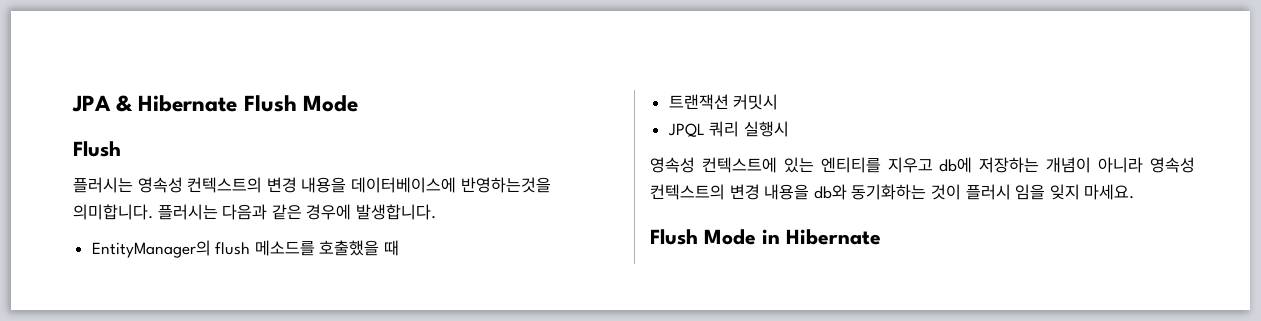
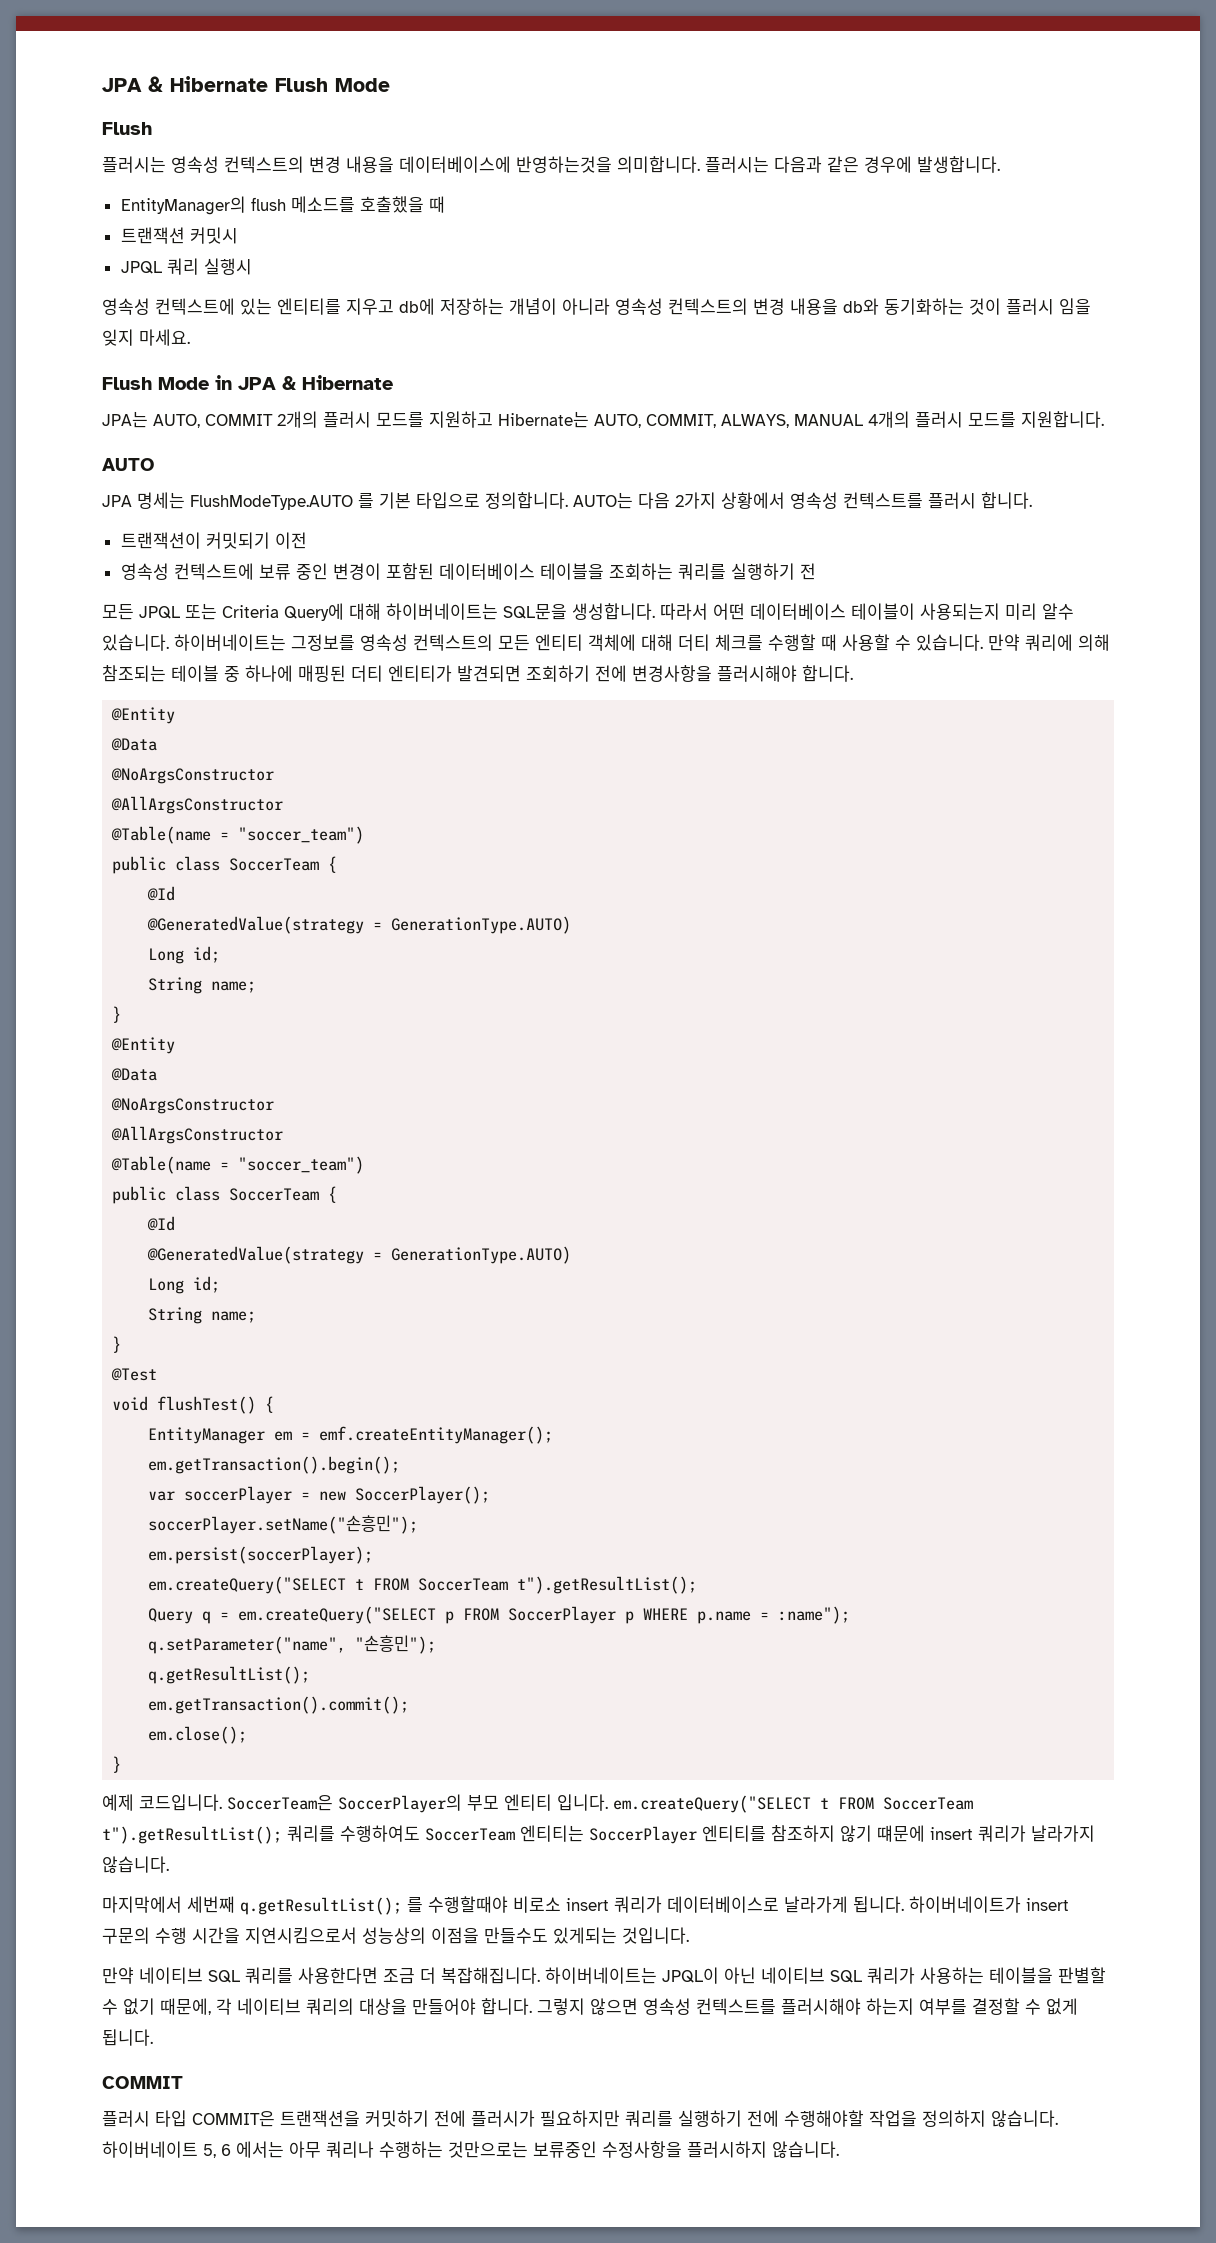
[786,229,881,245] Hibernate -> [238,375,393,390] [102,411,1104,428] [102,458,155,471] [102,492,1032,510] [120,532,307,549] [120,563,816,580] [102,603,1074,621] [102,634,1110,651] [102,665,853,682] [111,707,176,724] [111,738,158,751] [111,768,275,784] [111,796,284,814] [111,826,365,844] [112,856,338,874] [147,886,176,901] [147,916,572,934] [148,946,221,964] [148,977,257,994] [112,1006,122,1023] [111,1037,176,1054] [111,1068,158,1081] [111,1098,275,1114] [111,1126,284,1144] [111,1156,365,1174] [112,1186,338,1204] [147,1216,176,1231] [147,1246,572,1264] [148,1276,221,1294] [148,1307,257,1324] [112,1336,122,1353] [111,1368,158,1381] [112,1396,275,1414] [148,1426,554,1444] [148,1456,401,1474] [148,1486,491,1504] [148,1515,419,1534] [148,1546,374,1564] [148,1576,698,1594] [148,1606,851,1624] [148,1635,437,1654] [148,1666,311,1684] [148,1696,410,1714] [148,1726,248,1744] [112,1756,122,1773] [102,1794,973,1813] [102,1825,1095,1844] [102,1856,169,1873] [102,1896,1069,1915] [102,1927,689,1944] [102,1967,1106,1984] [102,1998,1078,2015] [102,2029,153,2046] [102,2076,183,2089] [102,2110,1058,2127] [102,2141,839,2158] JPA & Hibernate // JPA는 AUTO, COMMIT 2개의 플러시 모드를 지원하고 Hibernate는 AUTO, COMMIT, ALWAYS, MANUAL 4개의 플러시 모드를 지원합니다. // AUTO // JPA 명세는 FlushModeType.AUTO 를 기본 타입으로 정의합니다. AUTO는 다음 2가지 상황에서 영속성 컨텍스트를 플러시 합니다. // 트랜잭션이 커밋되기 이전 // 영속성 컨텍스트에 보류 중인 변경이 포함된 데이터베이스 테이블을 조회하는 쿼리를 실행하기 전 // 모든 JPQL 또는 Criteria Query에 대해 하이버네이트는 SQL문을 생성합니다. 따라서 어떤 데이터베이스 테이블이 사용되는지 미리 알수 있습니다. 하이버네이트는 그정보를 영속성 컨텍스트의 모든 엔티티 객체에 대해 더티 체크를 수행할 때 사용할 수 있습니다. 만약 쿼리에 의해 참조되는 테이블 중 하나에 매핑된 더티 엔티티가 발견되면 조회하기 전에 변경사항을 플러시해야 합니다. // @Entity // @Data // @NoArgsConstructor // @AllArgsConstructor // @Table(name = "soccer_team") // public class SoccerTeam { // @Id // @GeneratedValue(strategy = GenerationType.AUTO) // Long id; // String name; // } // @Entity // @Data // @NoArgsConstructor // @AllArgsConstructor // @Table(name = "soccer_team") // public class SoccerTeam { // @Id // @GeneratedValue(strategy = GenerationType.AUTO) // Long id; // String name; // } // @Test // void flushTest() { // EntityManager em = emf.createEntityManager(); // em.getTransaction().begin(); // var soccerPlayer = new SoccerPlayer(); // soccerPlayer.setName("손흥민"); // em.persist(soccerPlayer); // em.createQuery("SELECT t FROM SoccerTeam t").getResultList(); // Query q = em.createQuery("SELECT p FROM SoccerPlayer p WHERE p.name = :name"); // q.setParameter("name", "손흥민"); // q.getResultList(); // em.getTransaction().commit(); // em.close(); // } // 예제 코드입니다. SoccerTeam은 SoccerPlayer의 부모 엔티티 입니다. em.createQuery("SELECT t FROM SoccerTeam t").getResultList(); 쿼리를 수행하여도 SoccerTeam 엔티티는 SoccerPlayer 엔티티를 참조하지 않기 떄문에 insert 쿼리가 날라가지 않습니다. // 마지막에서 세번째 q.getResultList(); 를 수행할때야 비로소 insert 쿼리가 데이터베이스로 날라가게 됩니다. 하이버네이트가 insert 구문의 수행 시간을 지연시킴으로서 성능상의 이점을 만들수도 있게되는 것입니다. // 만약 네이티브 SQL 쿼리를 사용한다면 조금 더 복잡해집니다. 하이버네이트는 JPQL이 아닌 네이티브 SQL 쿼리가 사용하는 테이블을 판별할 수 없기 때문에, 각 네이티브 쿼리의 대상을 만들어야 합니다. 그렇지 않으면 영속성 컨텍스트를 플러시해야 하는지 여부를 결정할 수 없게 됩니다. // COMMIT // 플러시 타입 COMMIT은 트랜잭션을 커밋하기 전에 플러시가 필요하지만 쿼리를 실행하기 전에 수행해야할 작업을 정의하지 않습니다. 하이버네이트 5, 6 에서는 아무 쿼리나 수행하는 것만으로는 보류중인 수정사항을 플러시하지 않습니다.

